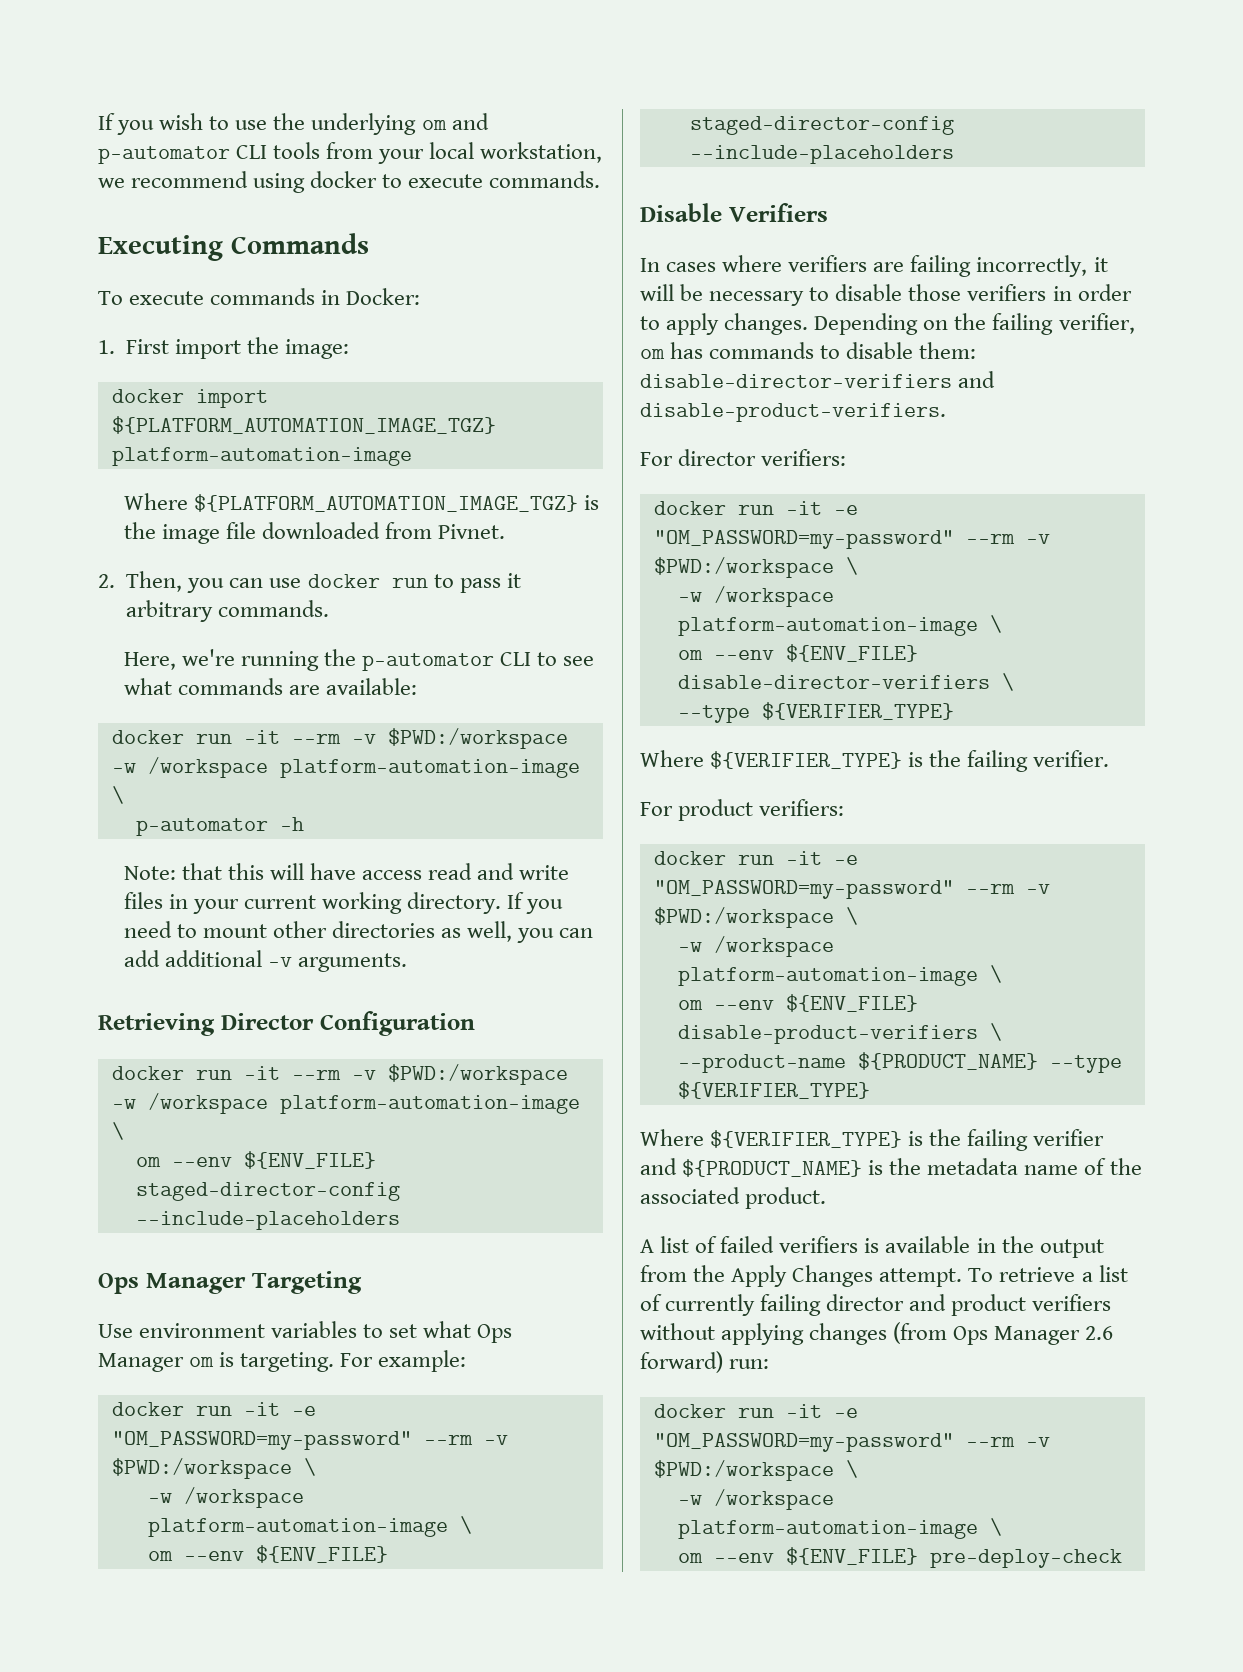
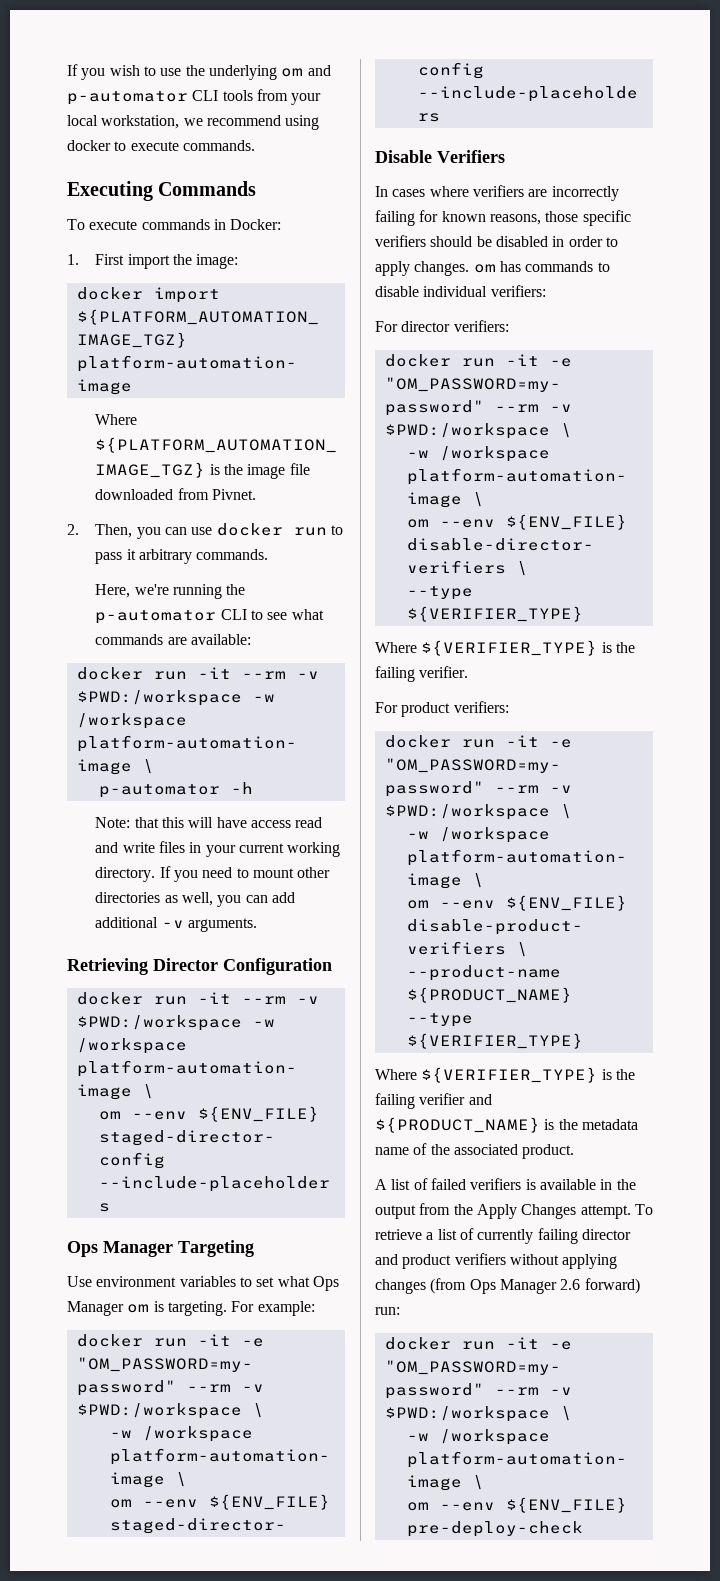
[910,255,1108,277] [640,284,1047,306] failing incorrectly, it will be necessary to disable those verifiers -> [551,186,619,201] [375,210,631,226] [375,235,548,247] incorrectly failing for known reasons, those specific verifiers should be disabled
[814,313,1135,335] Depending on the failing verifier, -> (470, 268) none
[919,342,977,359] [640,371,996,388] [640,403,946,422] them: disable-director-verifiers and disable-product-verifiers. -> [423,285,546,297] individual verifiers:

